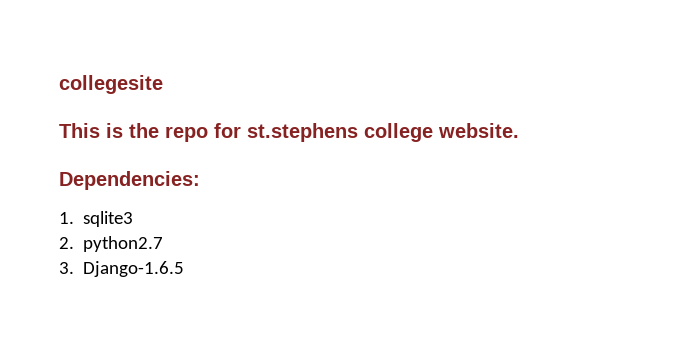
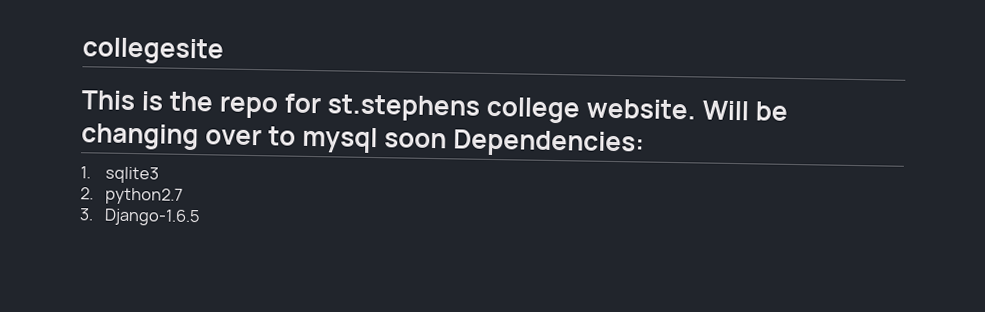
(519, 130) // -> [702,100,789,121] [81,123,448,154] Will be changing over to mysql soon

